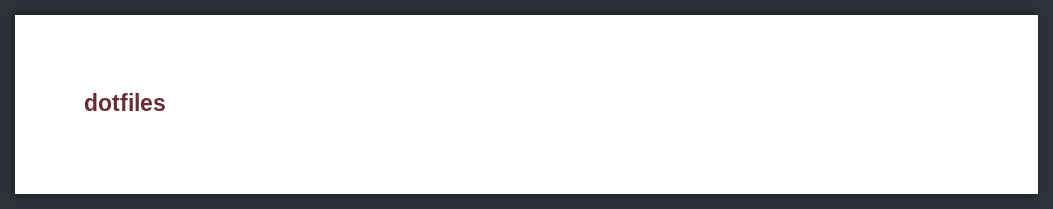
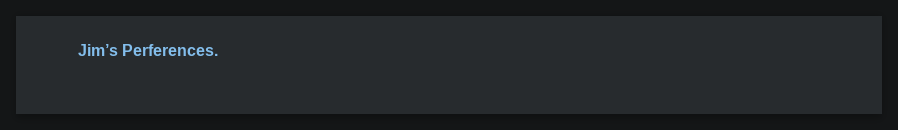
[84,93,166,111] dotfiles -> [78,44,219,56] Jim’s Perferences.

